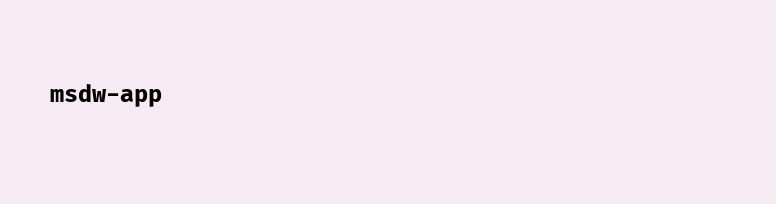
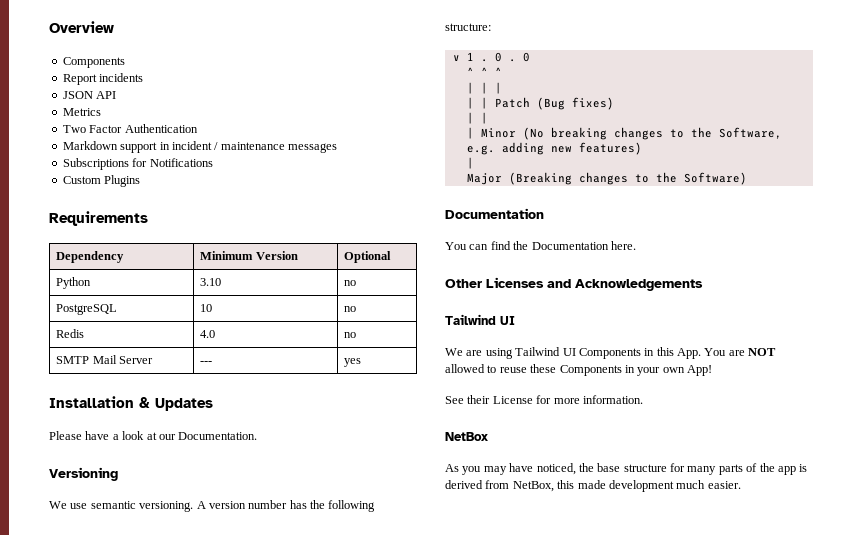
[50,84,162,107] msdw-app -> [49,21,114,33] [62,57,125,68] [62,73,144,85] [62,91,117,99] [62,108,101,116] [62,124,198,133] [62,141,337,153] [62,158,213,170] [62,175,141,187] [49,211,148,226] [56,251,125,263] [200,251,298,260] [344,251,392,263] [56,277,92,289] [200,278,222,286] [344,280,357,286] [56,304,118,315] [200,304,213,312] [344,306,357,312] [56,329,85,338] [200,330,216,338] [344,332,357,338] [56,355,153,364] [200,361,213,364] [344,358,362,367] [49,396,213,411] [49,431,258,440] [49,467,118,481] [49,500,376,512] [445,23,491,31] [452,52,530,62] [466,67,502,77] [466,82,502,94] [466,97,614,110] [466,112,488,124] [466,127,782,140] [466,142,642,155] [466,157,474,169] [466,172,747,185] [445,208,544,219] [445,241,636,250] [445,277,703,291] [445,314,515,325] [445,347,777,359] [445,364,712,376] [445,395,643,404] [445,432,488,441] [445,463,808,475] [445,480,741,492] Overview // Components // Report incidents // JSON API // Metrics // Two Factor Authentication // Markdown support in incident / maintenance messages // Subscriptions for Notifications // Custom Plugins // Requirements // Dependency | Minimum Version | Optional // Python | 3.10 | no // PostgreSQL | 10 | no // Redis | 4.0 | no // SMTP Mail Server | --- | yes // Installation & Updates // Please have a look at our Documentation. // Versioning // We use semantic versioning. A version number has the following structure: // v 1 . 0 . 0 // ^ ^ ^ // | | | // | | Patch (Bug fixes) // | | // | Minor (No breaking changes to the Software, e.g. adding new features) // | // Major (Breaking changes to the Software) // Documentation // You can find the Documentation here. // Other Licenses and Acknowledgements // Tailwind UI // We are using Tailwind UI Components in this App. You are NOT allowed to reuse these Components in your own App! // See their License for more information. // NetBox // As you may have noticed, the base structure for many parts of the app is derived from NetBox, this made development much easier.

